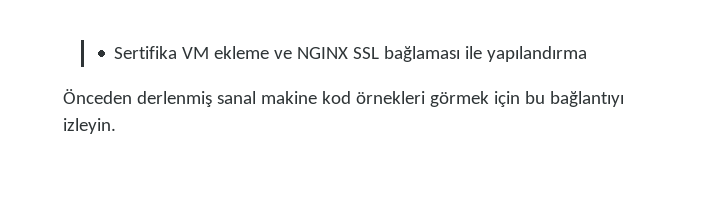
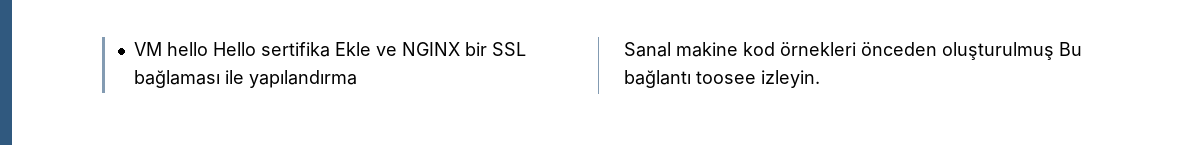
[114,46,270,59] Sertifika VM ekleme -> [134,42,372,57] VM hello Hello sertifika Ekle
(349, 53) none -> [465,42,488,56] bir
[63,89,624,107] Önceden derlenmiş sanal makine kod örnekleri görmek için bu bağlantıyı -> [624,42,1082,60] [624,70,756,88] Sanal makine kod örnekleri önceden oluşturulmuş Bu bağlantı toosee

